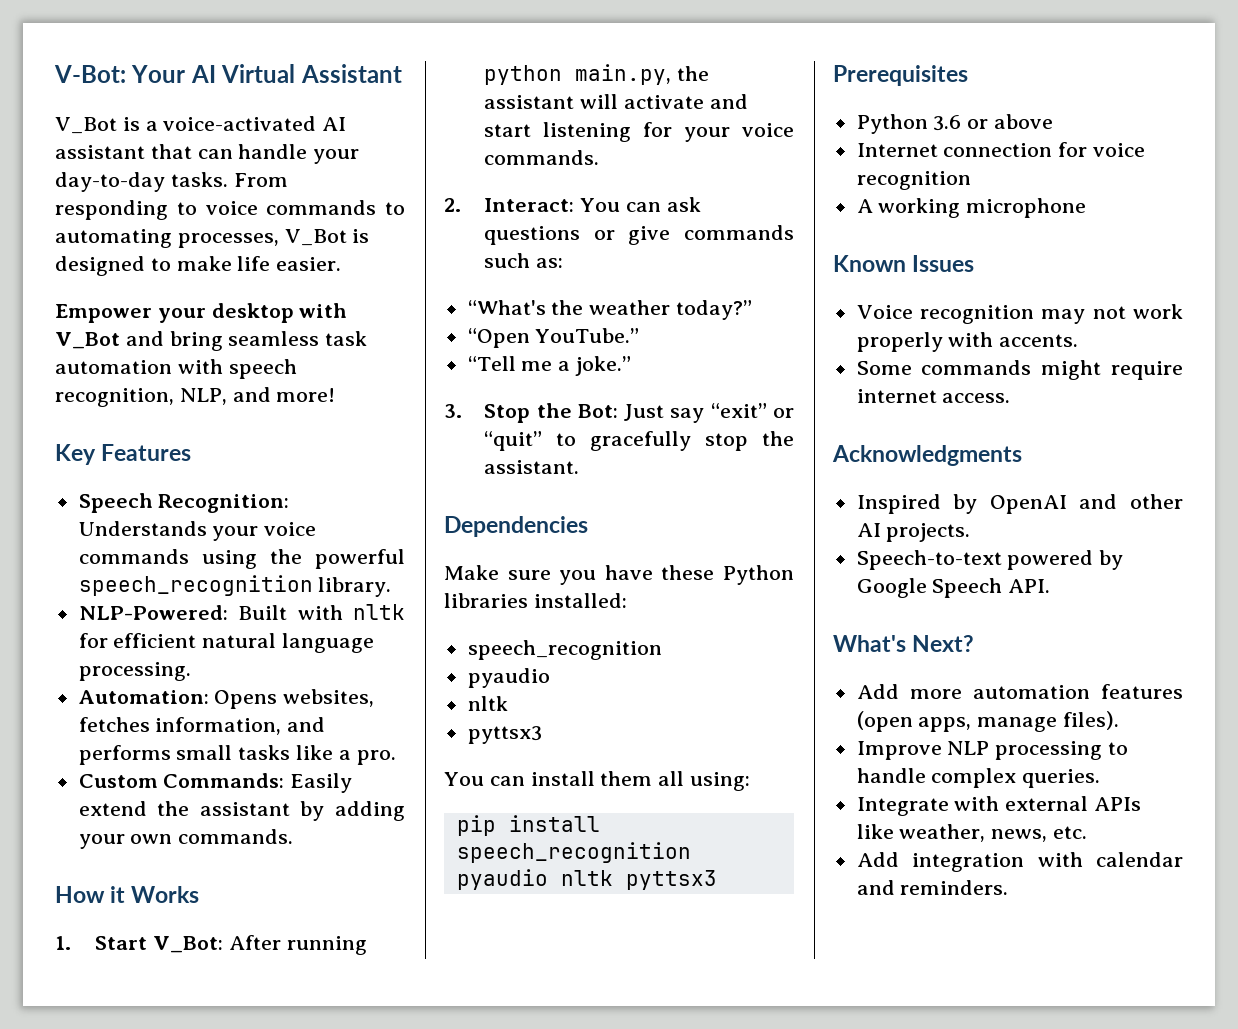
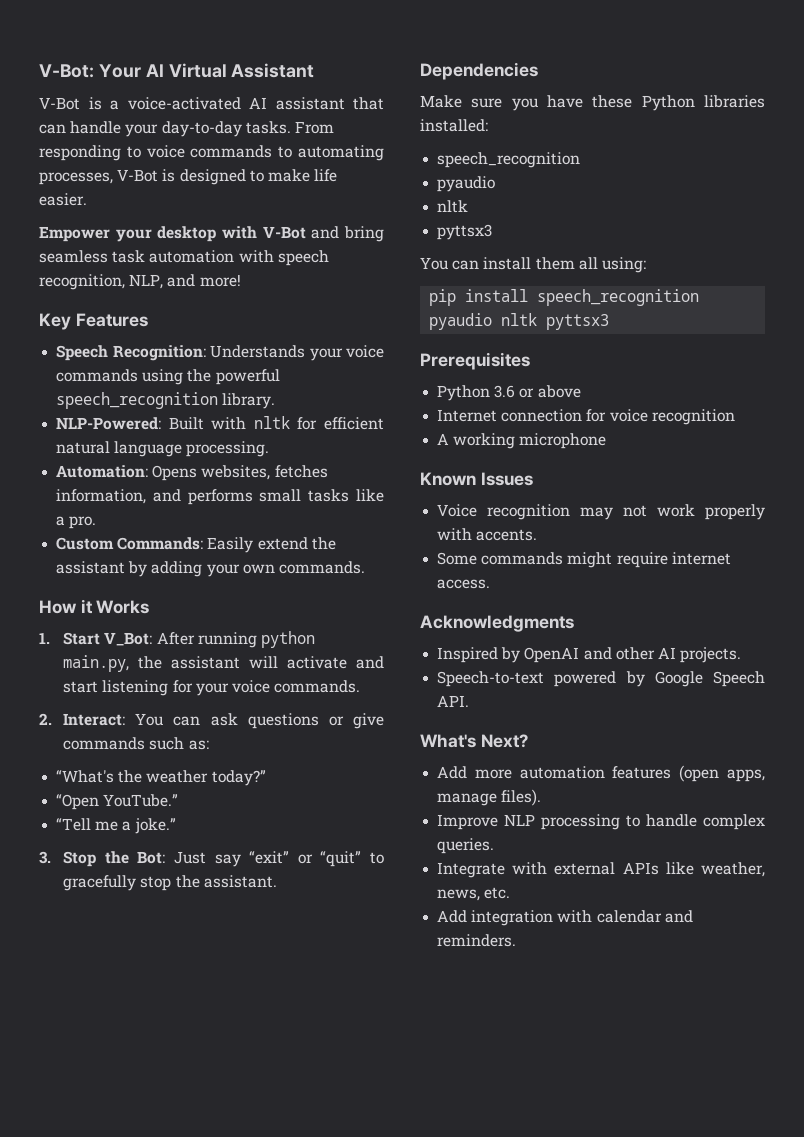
[55,117,117,134] V_Bot -> [39,97,80,110] V-Bot
[284,229,347,246] V_Bot -> [117,169,159,182] V-Bot
[55,332,120,349] V_Bot -> [262,226,306,239] V-Bot

